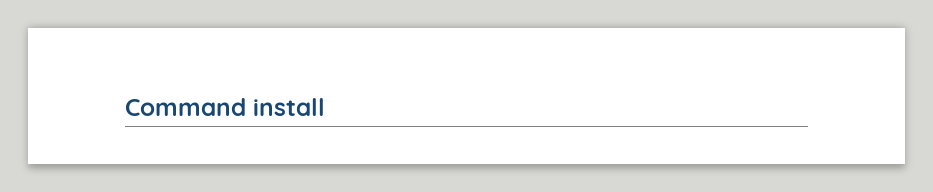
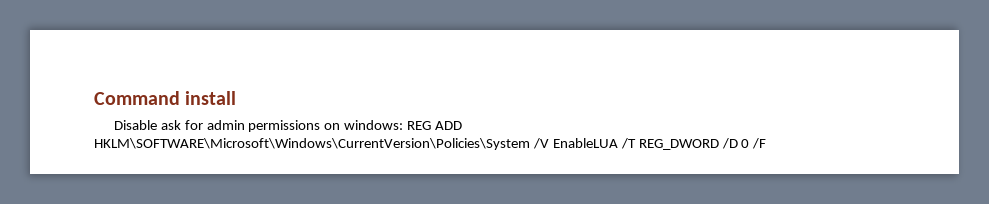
(325, 107) none -> [113,120,463,132] [94,138,767,150] // Disable ask for admin permissions on windows: REG ADD HKLM\SOFTWARE\Microsoft\Windows\CurrentVersion\Policies\System /V EnableLUA /T REG_DWORD /D 0 /F

